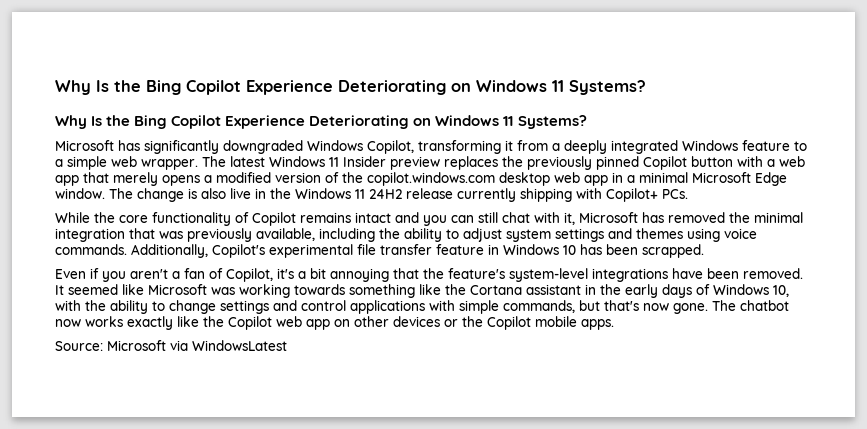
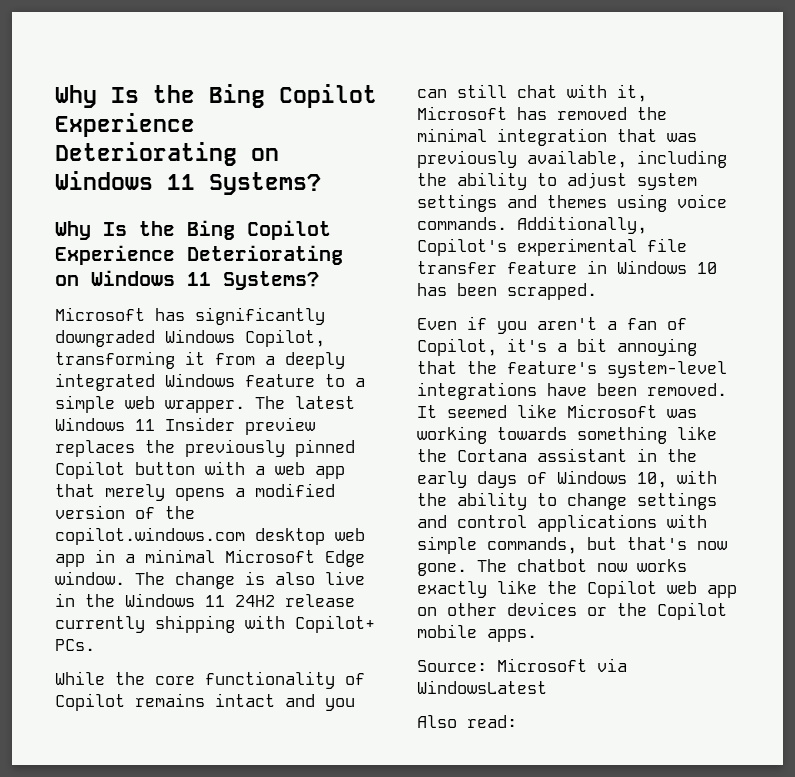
(287, 345) none -> [417,715,517,728] // Also read:

